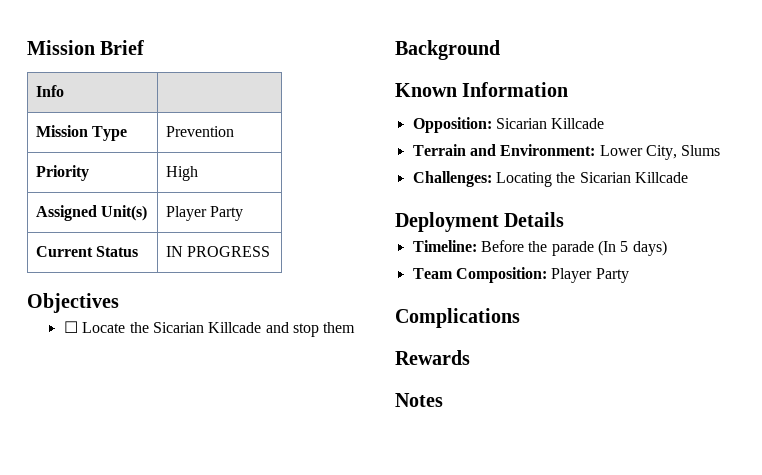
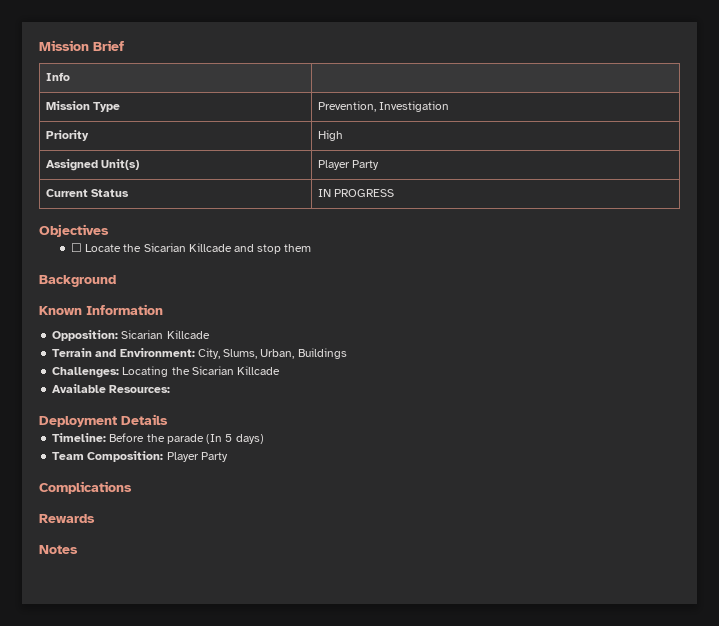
[165,126,234,137] Prevention -> [317,101,449,112] Prevention, Investigation
[599,145,721,160] Lower City, Slums -> [197,348,347,359] City, Slums, Urban, Buildings
(688, 177) none -> [52,384,171,393] // Available Resources:

